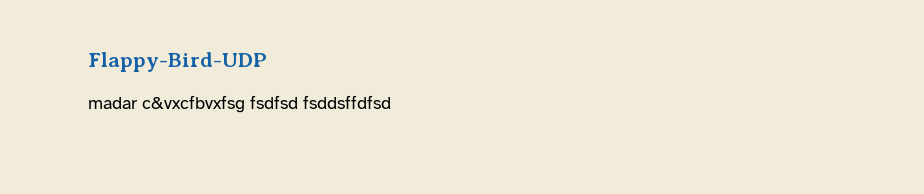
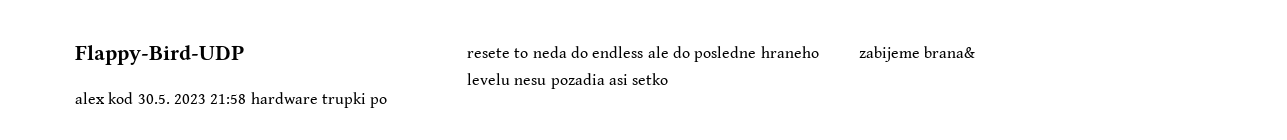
[88,95,391,113] madar c&vxcfbvxfsg fsdfsd fsddsffdfsd -> [75,92,388,108] [467,46,819,62] [467,73,669,89] [859,46,976,62] alex kod 30.5. 2023 21:58 hardware trupki po resete to neda do endless ale do posledne hraneho levelu nesu pozadia asi setko // zabijeme brana&

